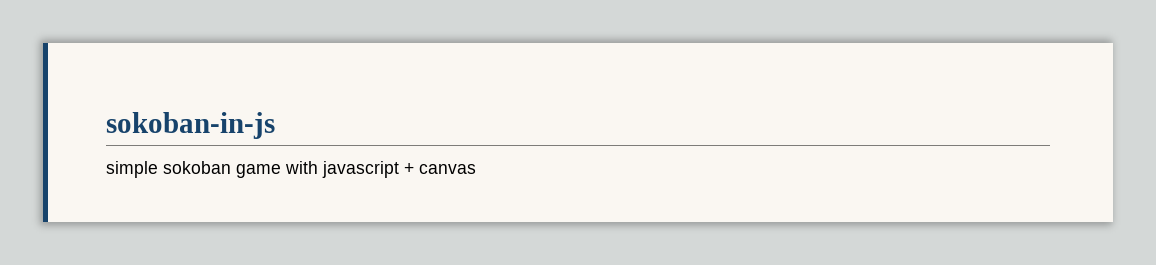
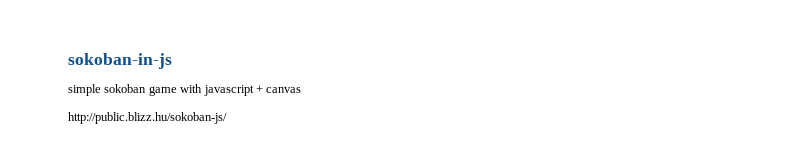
(476, 169) none -> [68,112,227,124] // http://public.blizz.hu/sokoban-js/

